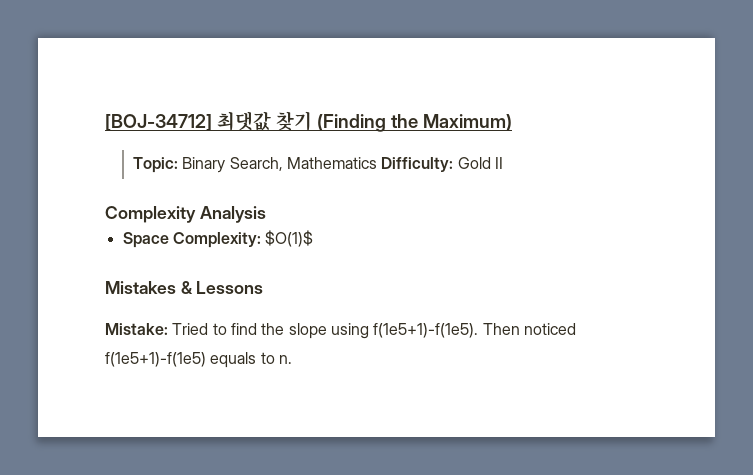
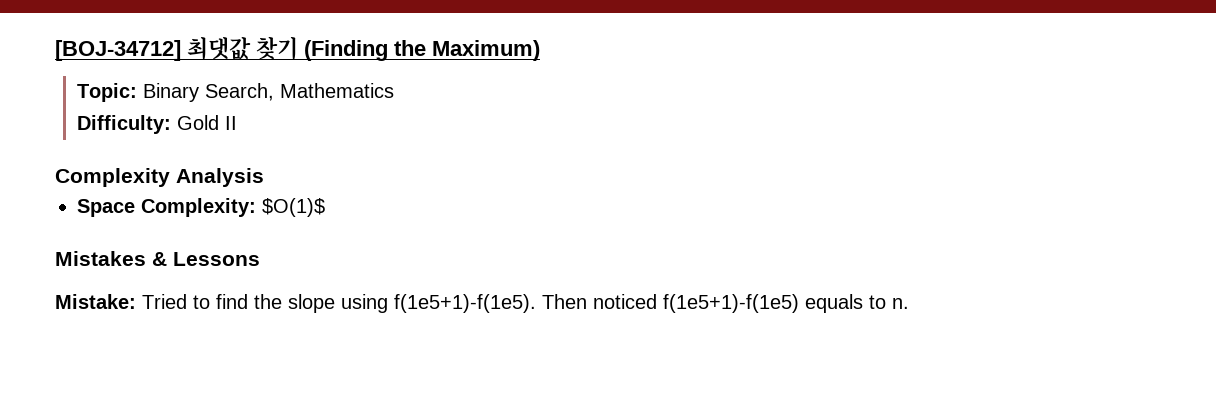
(378, 163) none -> (395, 90) //

